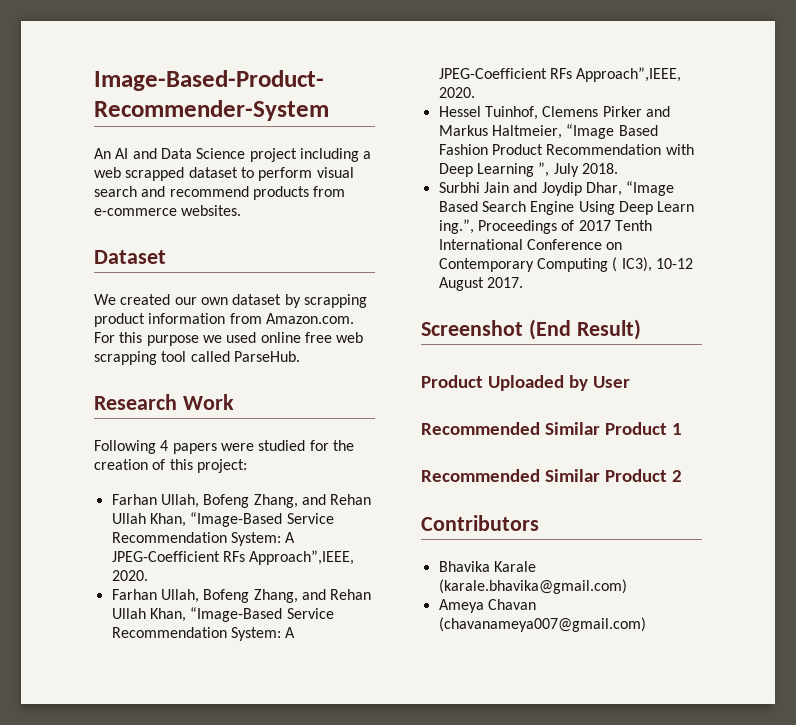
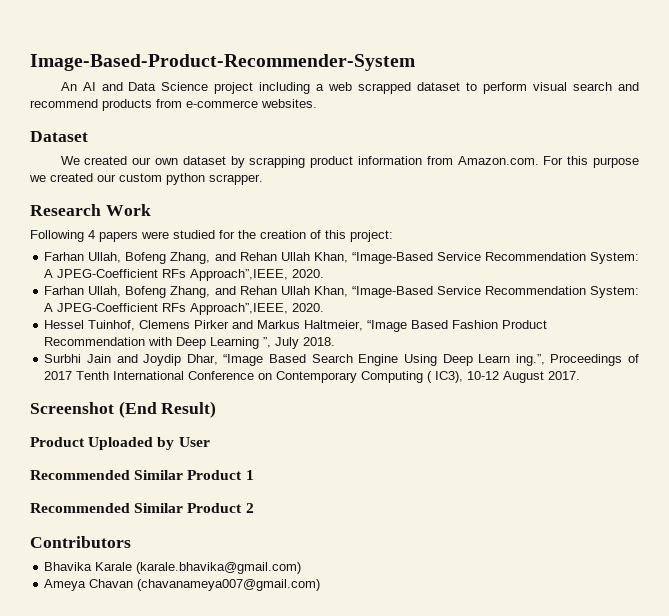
[226,332,364,343] [94,351,300,365] used online free web scrapping tool called ParseHub. -> [50,173,263,185] created our custom python scrapper.

